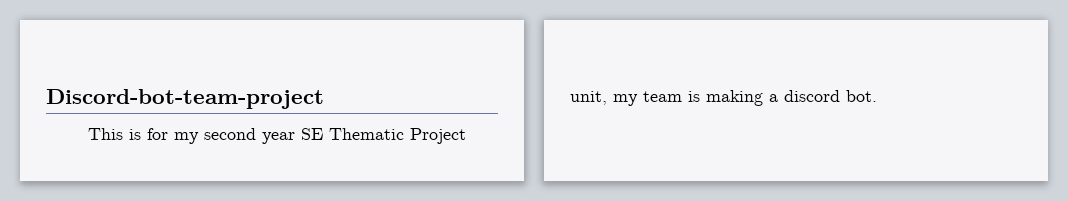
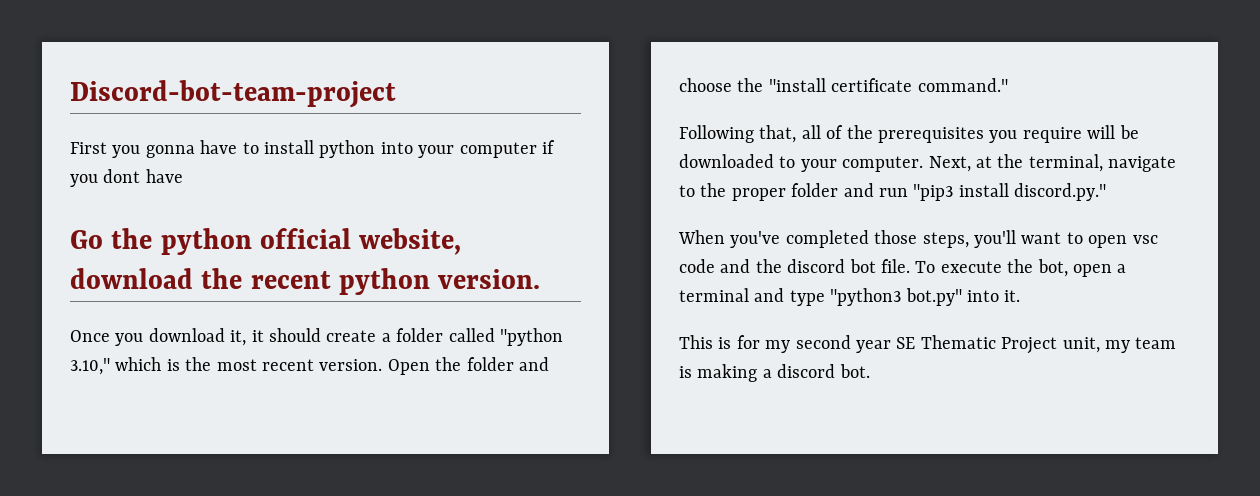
(324, 99) none -> [70,140,555,158] [70,169,183,187] [70,228,462,255] [70,268,541,295] [70,328,563,346] [70,357,549,375] [679,78,1008,92] [679,125,1139,143] [679,154,1177,172] [679,183,1107,201] [678,230,1158,248] [679,259,1127,277] [679,288,1021,306] // First you gonna have to install python into your computer if you dont have // Go the python official website, download the recent python version. // Once you download it, it should create a folder called "python 3.10," which is the most recent version. Open the folder and choose the "install certificate command." // Following that, all of the prerequisites you require will be downloaded to your computer. Next, at the terminal, navigate to the proper folder and run "pip3 install discord.py." // When you've completed those steps, you'll want to open vsc code and the discord bot file. To execute the bot, open a terminal and type "python3 bot.py" into it.

